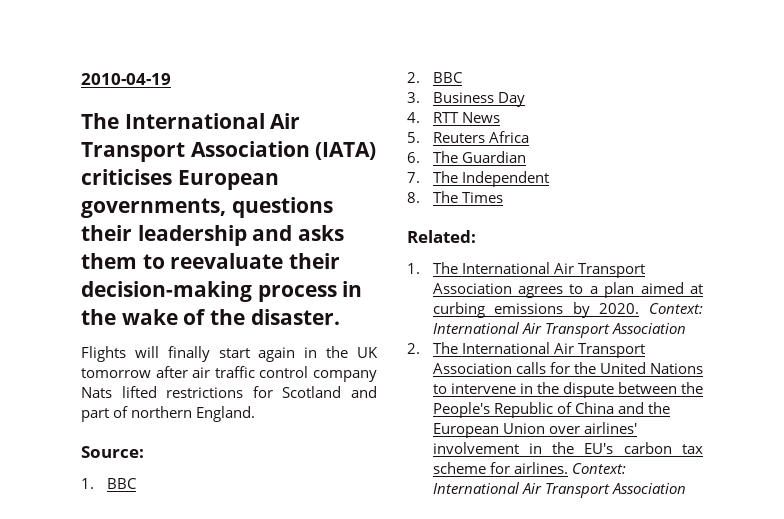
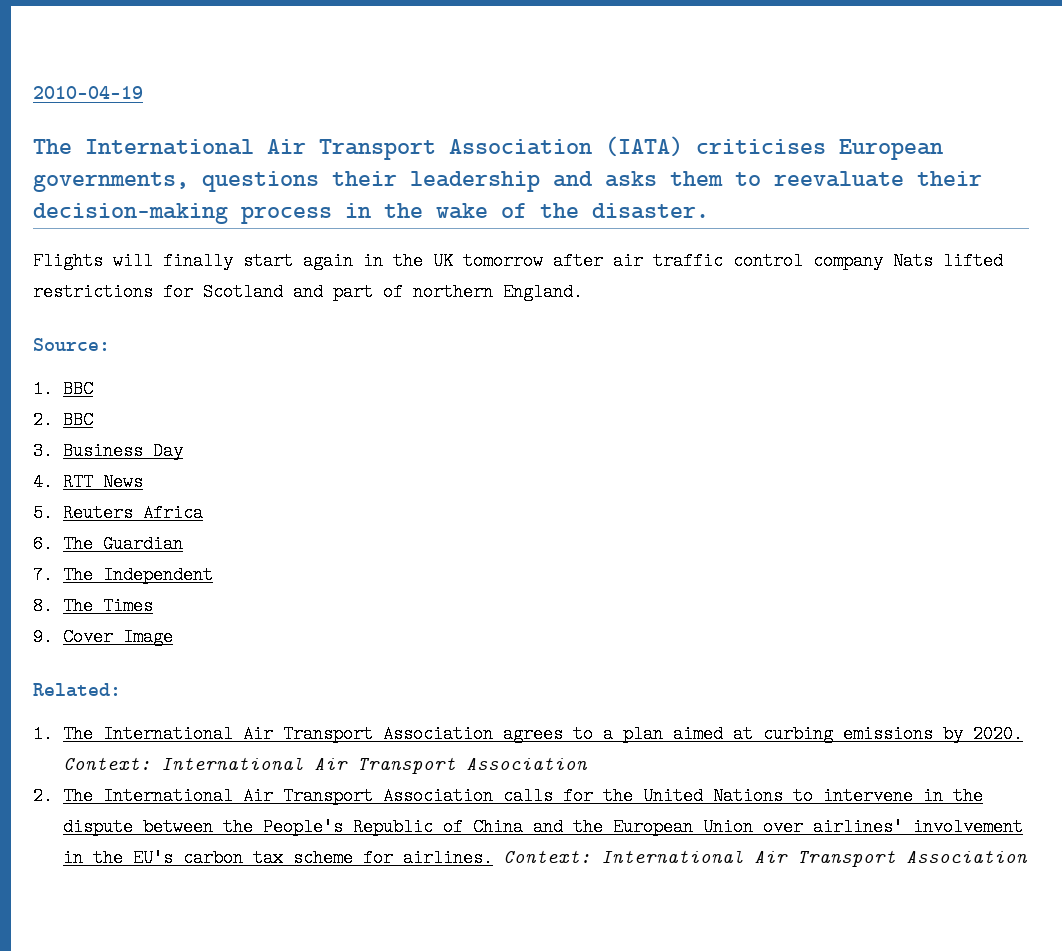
(503, 197) none -> [33,628,173,646] // 9. Cover Image

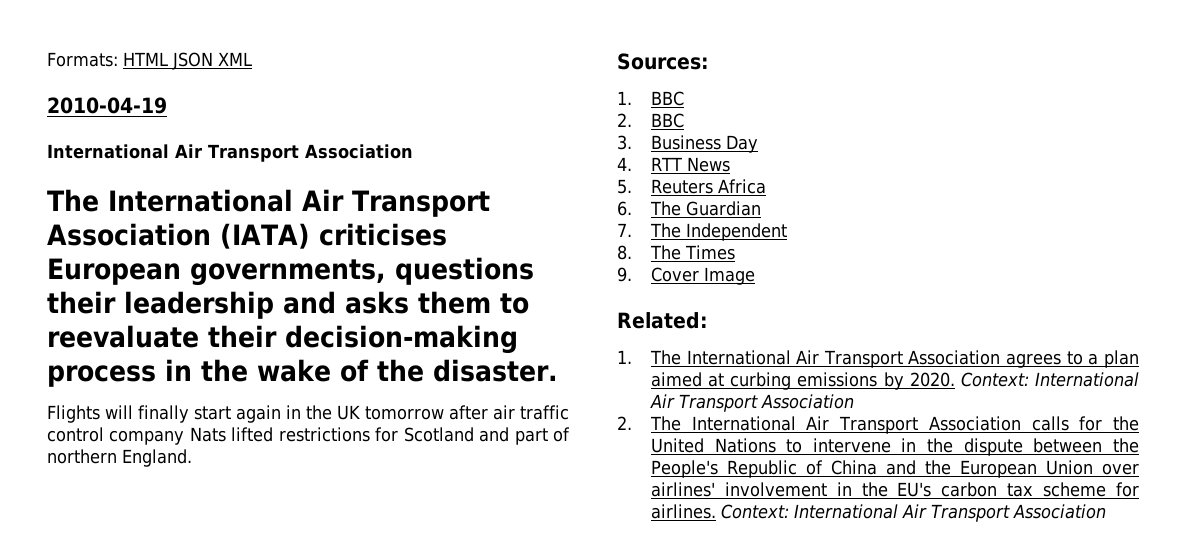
[33,86,143,99] 2010-04-19 -> [47,52,252,70] [47,97,167,114] [47,144,413,162] Formats: HTML JSON XML // 2010-04-19 // International Air Transport Association
[33,338,110,351] Source: -> [617,53,709,70] Sources:

